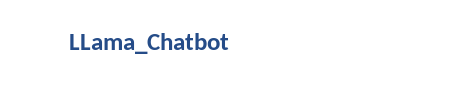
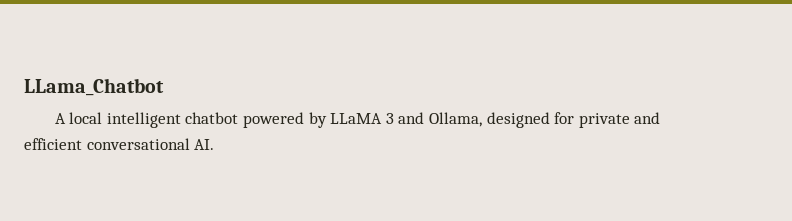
(229, 43) none -> [54,112,661,128] [24,138,215,150] // A local intelligent chatbot powered by LLaMA 3 and Ollama, designed for private and efficient conversational AI.

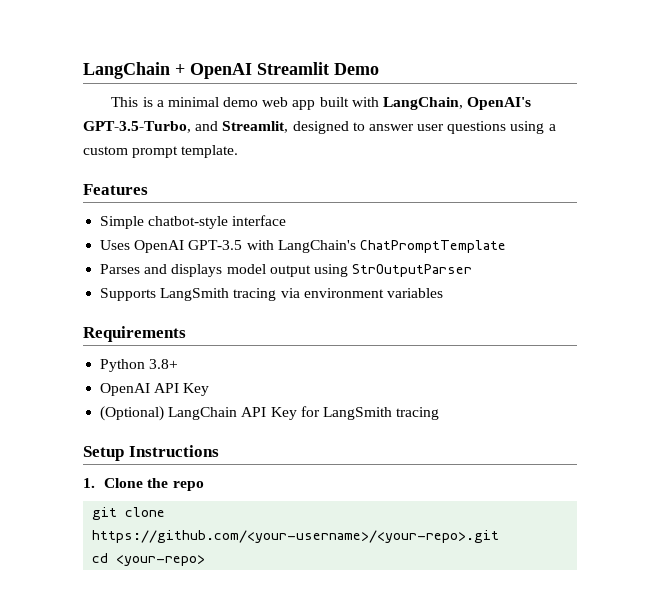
[24,78,164,96] [54,112,661,128] [24,138,215,150] LLama_Chatbot // A local intelligent chatbot powered by LLaMA 3 and Ollama, designed for private and efficient conversational AI. -> [83,62,379,79] [111,97,532,110] [83,121,556,134] [83,145,239,158] [83,184,148,195] [100,215,287,229] [100,240,506,253] [100,264,473,277] [100,288,443,301] [83,326,186,342] [100,359,179,372] [100,383,210,396] [100,406,440,421] [83,445,219,461] [83,478,204,491] [92,507,166,520] [92,530,500,543] [92,553,206,566] LangChain + OpenAI Streamlit Demo // This is a minimal demo web app built with LangChain, OpenAI's GPT-3.5-Turbo, and Streamlit, designed to answer user questions using a custom prompt template. // Features // Simple chatbot-style interface // Uses OpenAI GPT-3.5 with LangChain's ChatPromptTemplate // Parses and displays model output using StrOutputParser // Supports LangSmith tracing via environment variables // Requirements // Python 3.8+ // OpenAI API Key // (Optional) LangChain API Key for LangSmith tracing // Setup Instructions // 1. Clone the repo // git clone https://github.com/<your-username>/<your-repo>.git // cd <your-repo>

